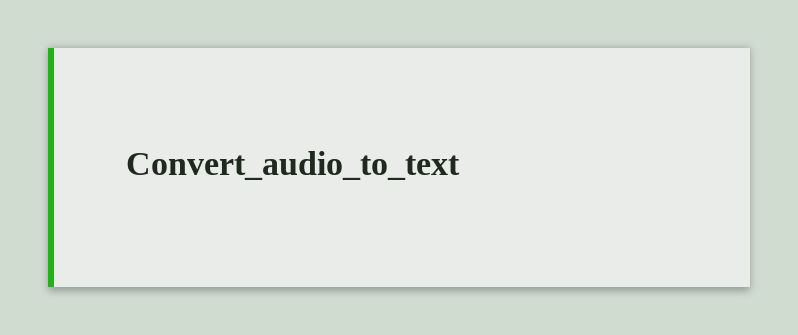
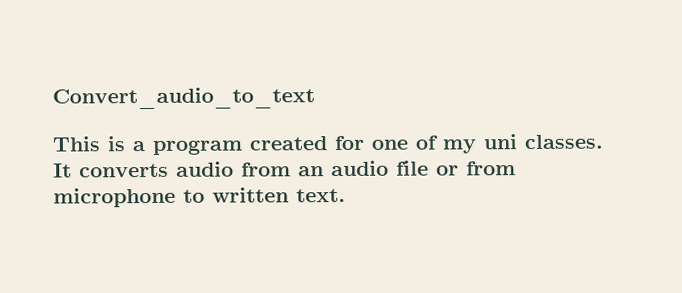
(460, 165) none -> [52,134,604,155] [53,160,516,178] [53,187,346,208] // This is a program created for one of my uni classes. It converts audio from an audio file or from microphone to written text.

